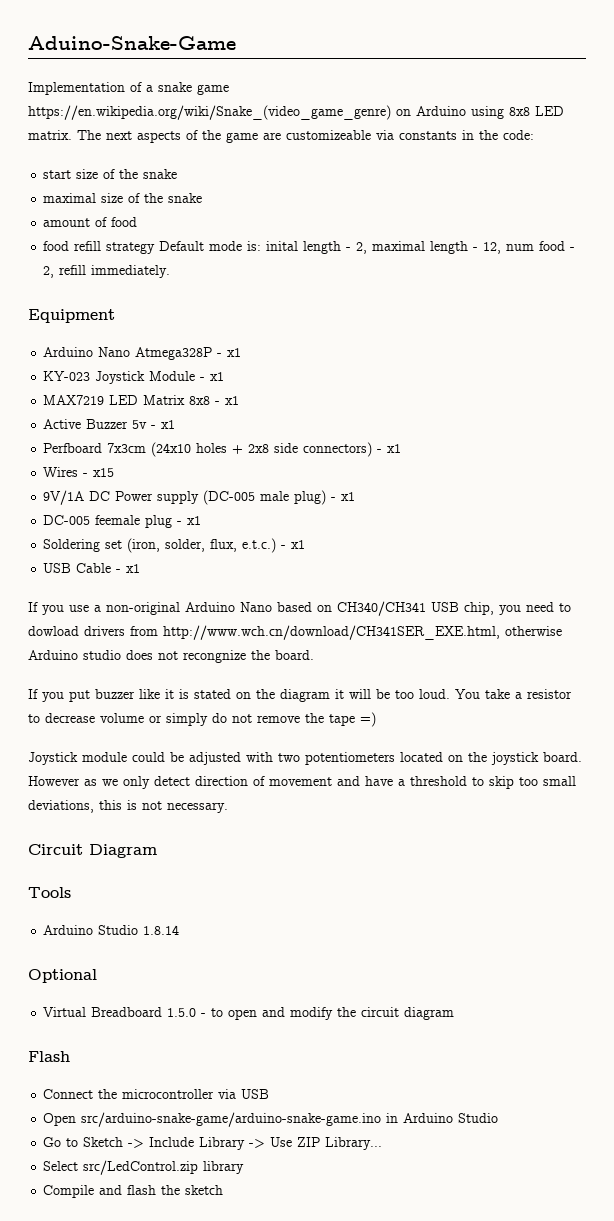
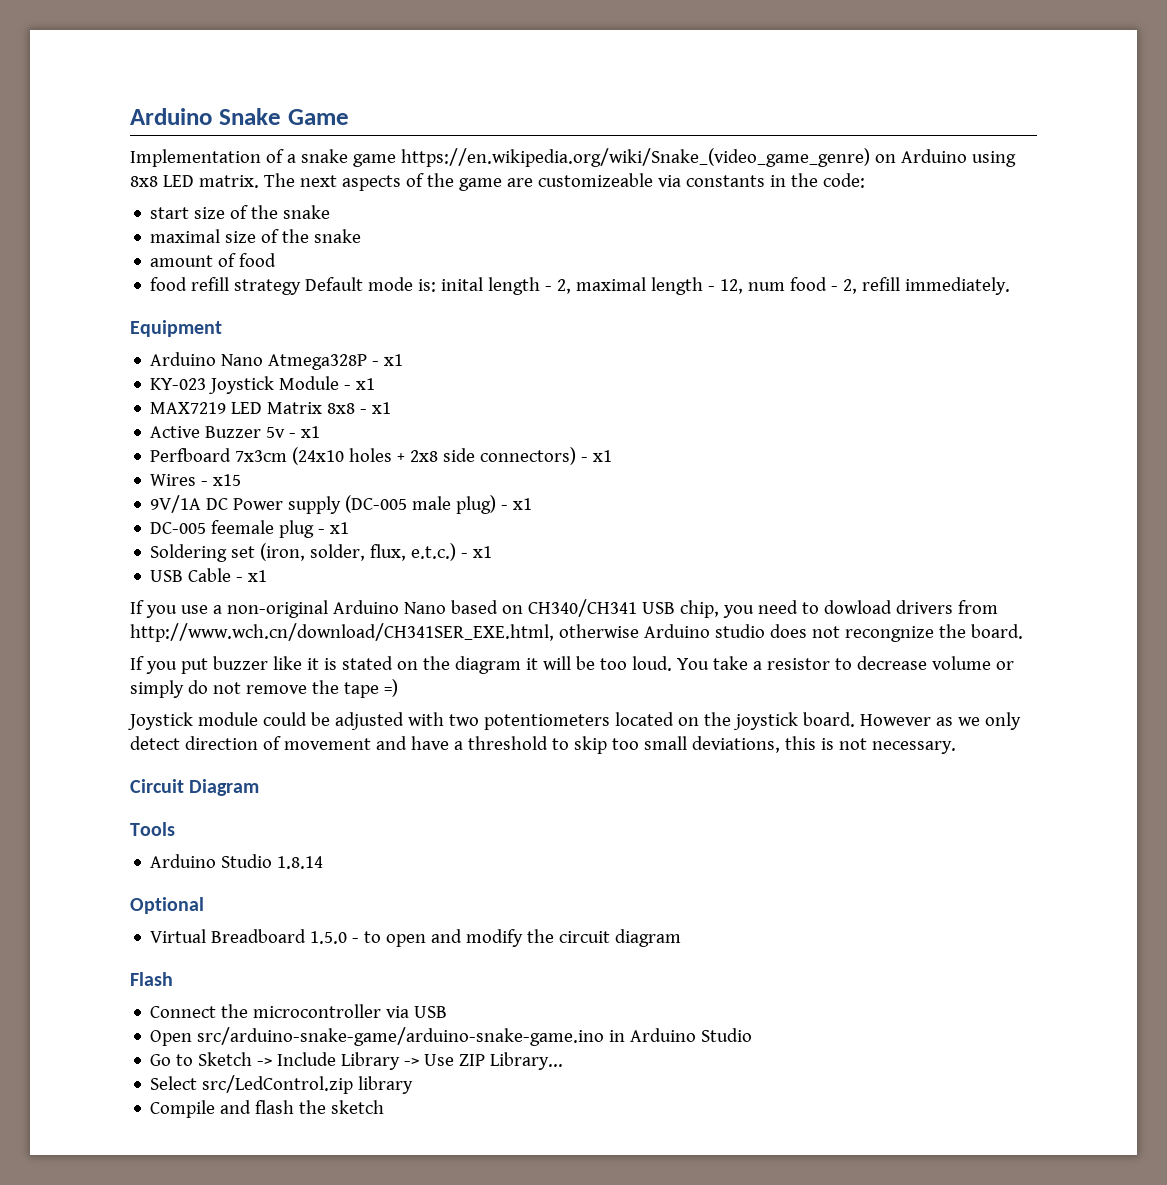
[28,36,236,50] Aduino-Snake-Game -> [130,108,349,125] Arduino Snake Game

